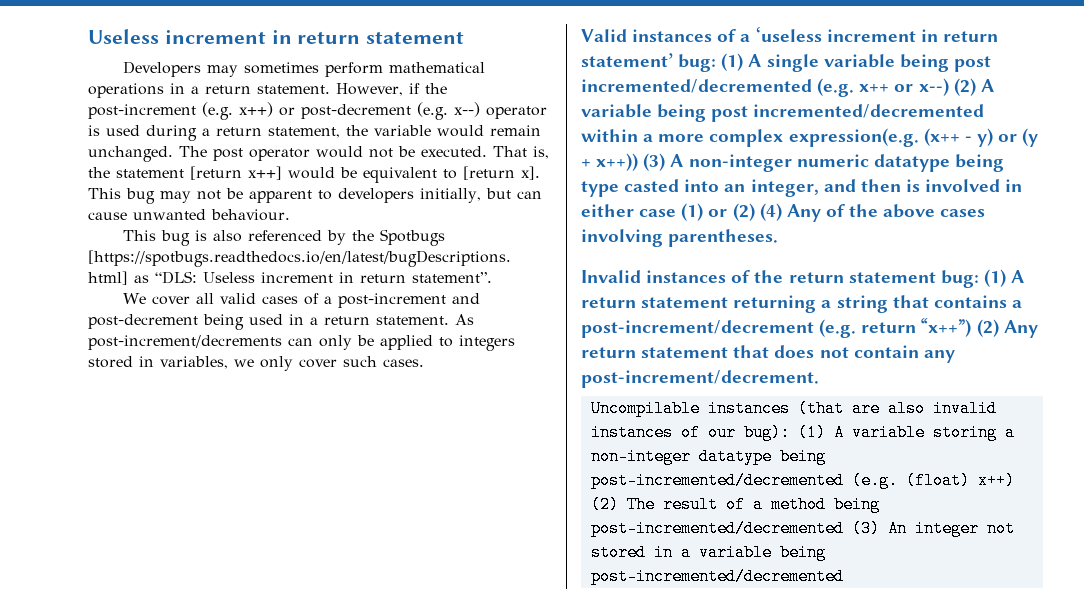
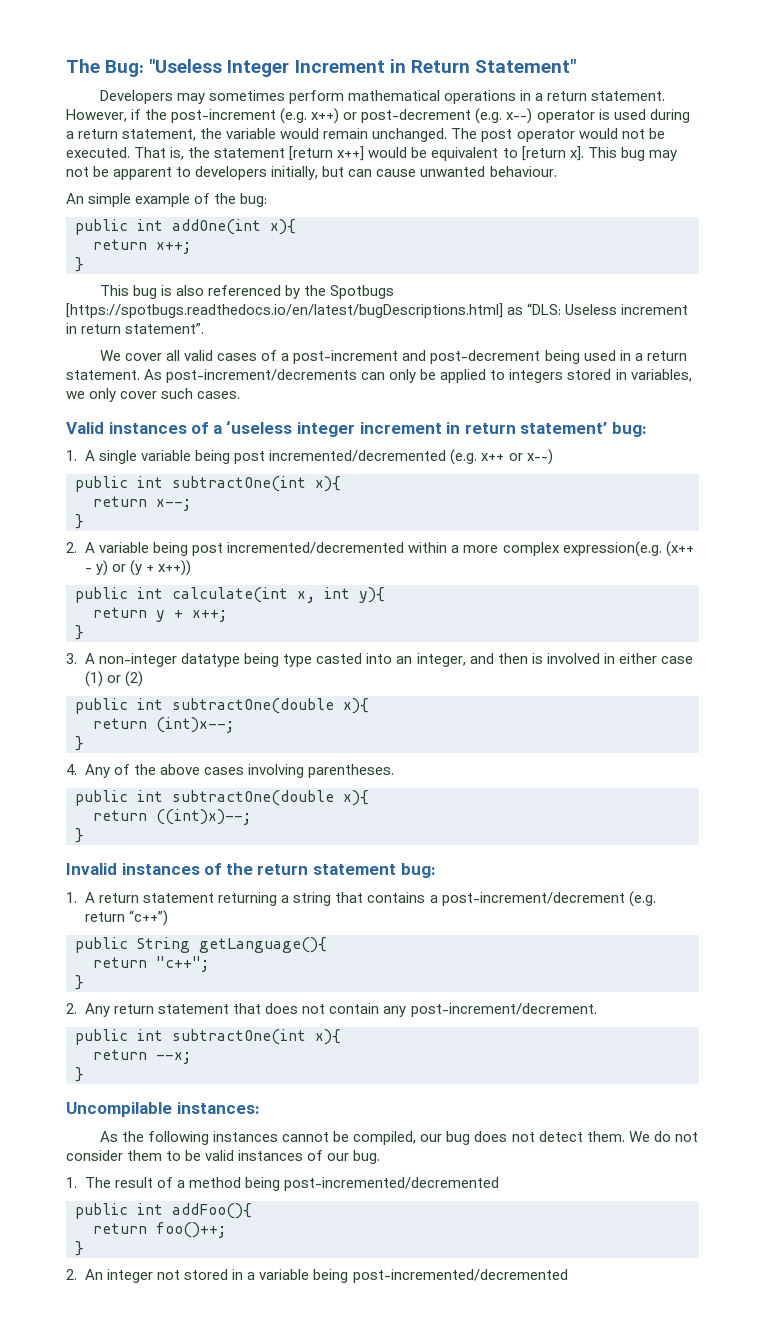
[88,29,465,44] Useless increment in return statement -> [66,59,576,77] The Bug: "Useless Integer Increment in Return Statement"
(290, 215) none -> [66,193,268,207] [75,219,296,235] [93,239,191,254] [75,257,84,272] // An simple example of the bug: // public int addOne(int x){ // return x++; // }
(822, 34) none -> [296,422,355,437] integer
[721,53,744,71] (1) -> [66,450,77,461] // 1.
[953,78,976,96] (2) -> [75,476,341,492] [93,496,191,511] [75,514,84,529] [66,542,77,553] // public int subtractOne(int x){ // return x--; // } // 2.
[643,153,666,171] (3) -> [75,587,385,603] [93,607,227,622] [75,625,84,640] [66,653,77,664] // public int calculate(int x, int y){ // return y + x++; // } // 3.
[796,154,869,167] numeric -> (178, 660) none
[759,203,782,221] (4) -> [75,698,369,714] [93,717,234,733] [75,736,84,751] [66,764,77,775] // public int subtractOne(double x){ // return (int)x--; // } // 4.
(779, 238) none -> [75,790,369,806] [93,809,251,825] [75,828,84,843] // public int subtractOne(double x){ // return ((int)x)--; // }
[983,269,1006,287] (1) -> [66,892,77,903] // 1.
[921,318,999,337] “x++”) (2) -> [129,910,169,926] [75,937,327,953] [93,956,209,972] [75,975,84,990] [66,1003,77,1014] “c++”) // public String getLanguage(){ // return "c++"; // } // 2.
[590,400,997,417] [590,424,1015,441] [590,448,826,465] [590,472,1015,489] [590,496,619,513] Uncompilable instances (that are also invalid instances of our bug): (1) A variable storing a non-integer datatype being post-incremented/decremented (e.g. (float) x++) (2) -> [75,1029,341,1045] [93,1049,191,1064] [75,1067,84,1082] [66,1102,260,1117] [100,1131,698,1145] [66,1150,381,1164] [66,1177,77,1188] public int subtractOne(int x){ // return --x; // } // Uncompilable instances: // As the following instances cannot be compiled, our bug does not detect them. We do not consider them to be valid instances of our bug. // 1.
[851,520,880,537] (3) -> [75,1203,252,1219] [93,1222,226,1238] [75,1241,84,1256] [66,1269,77,1280] // public int addFoo(){ // return foo()++; // } // 2.

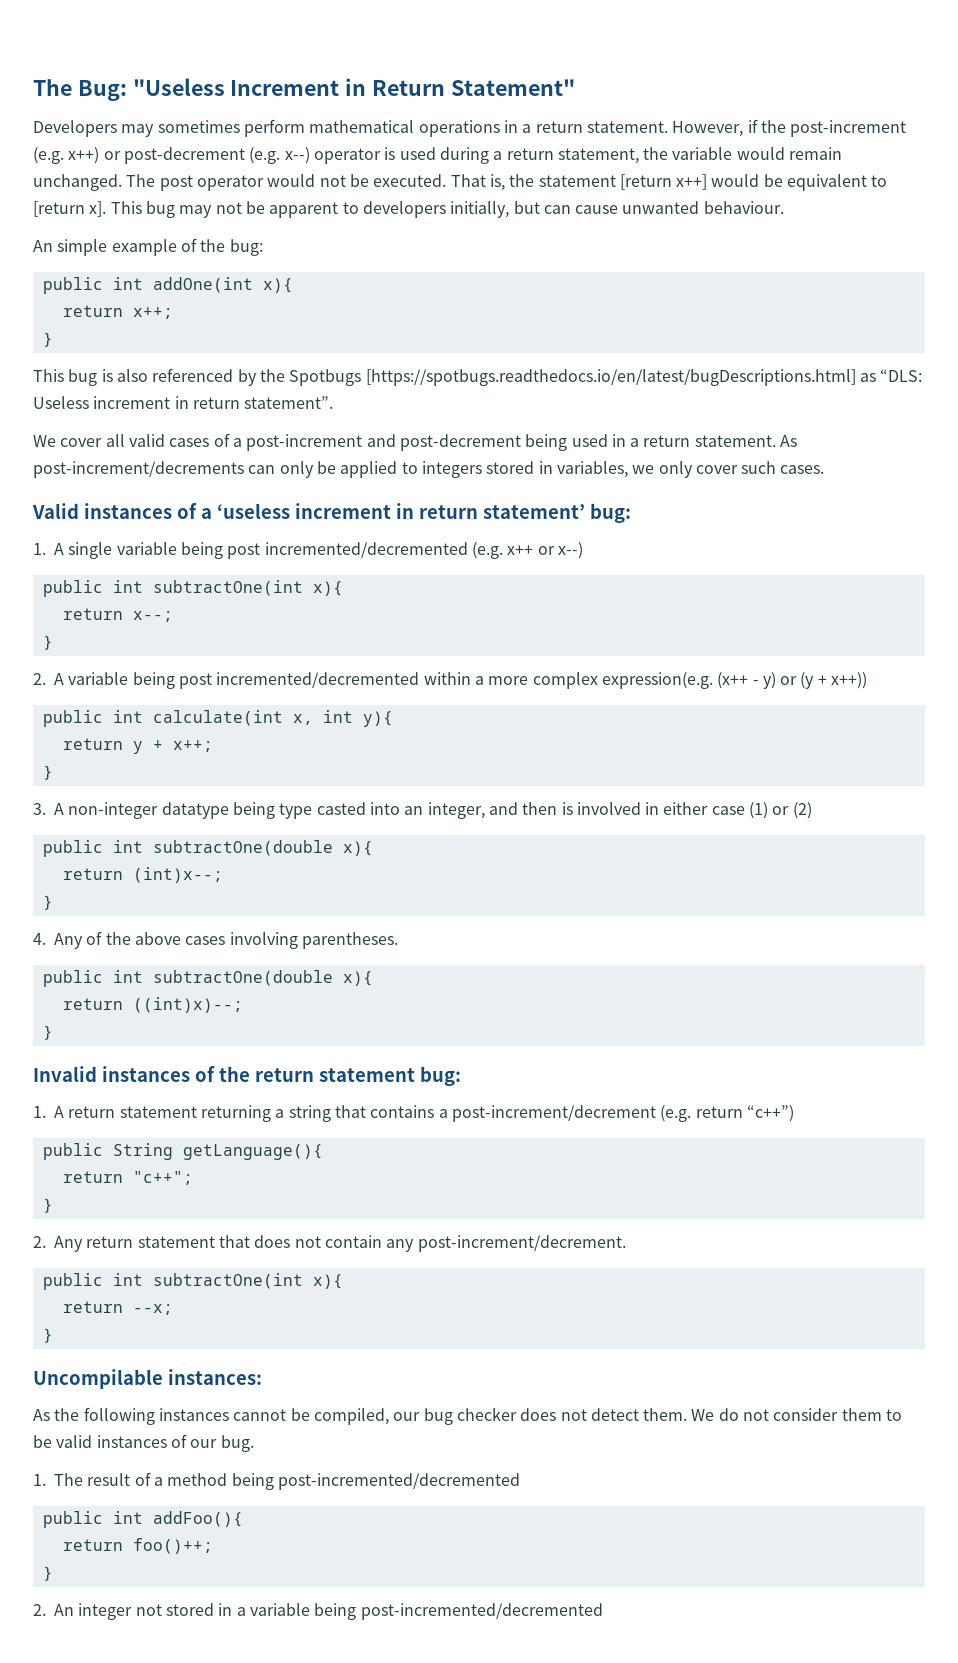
[227,60,290,77] Integer -> (225, 87) none
[296,422,355,437] integer -> (290, 511) none
(471, 1138) none -> [456,1407,517,1421] checker

